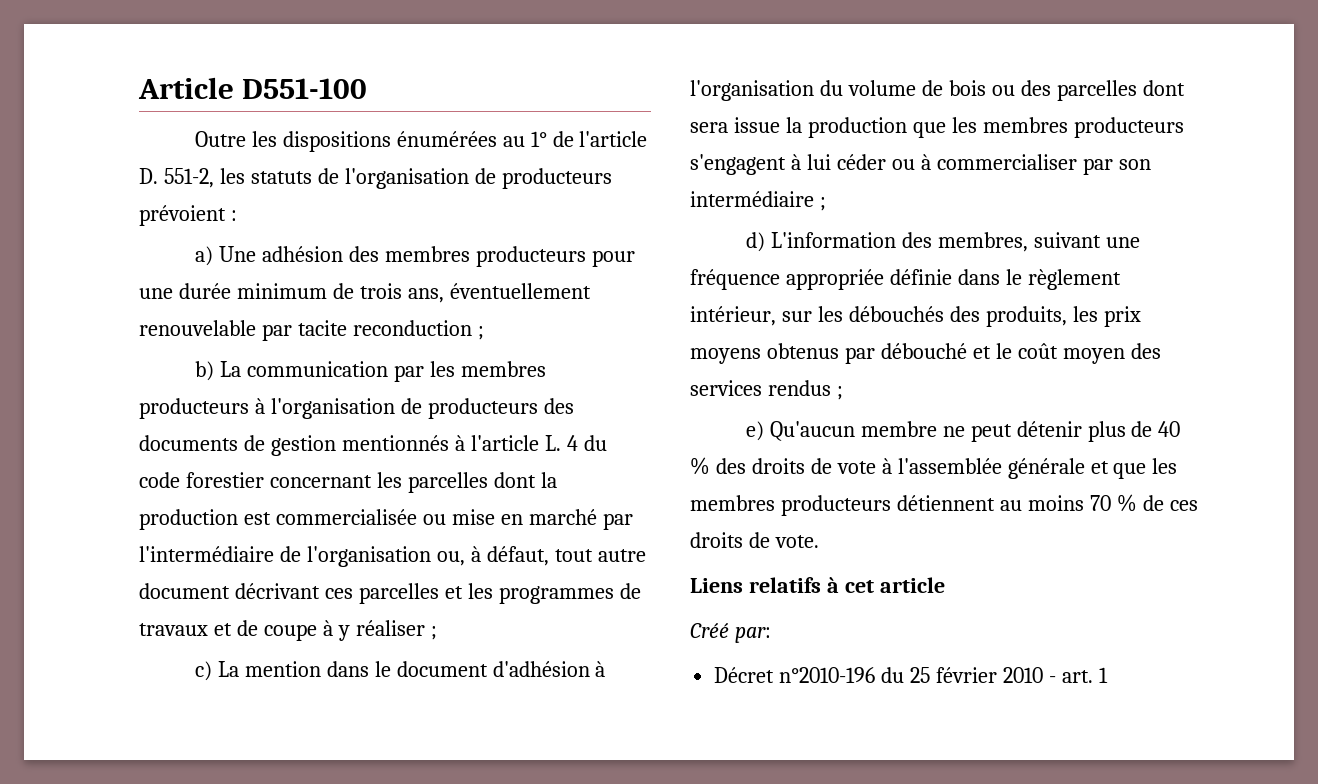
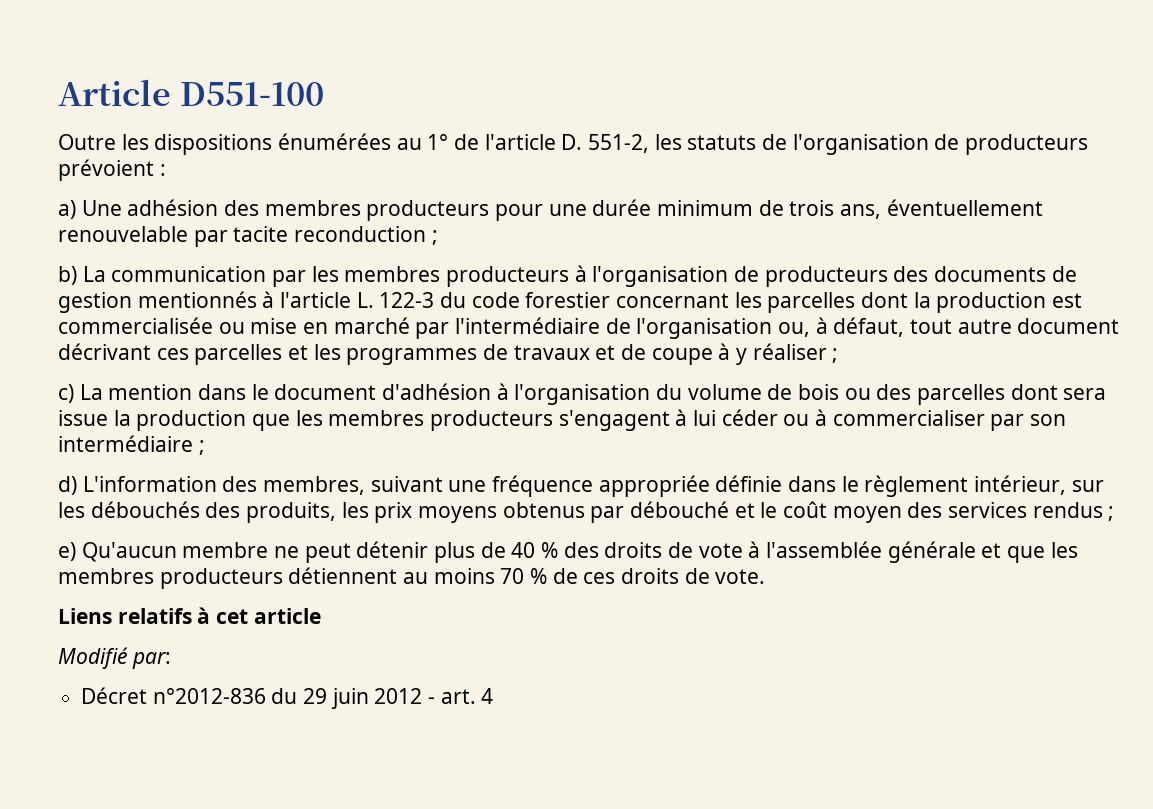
[566,435,578,451] 4 -> [379,292,435,308] 122-3
[690,623,729,638] Créé -> [58,647,128,669] Modifié
[779,667,1043,683] n°2010-196 du 25 février 2010 -> [152,688,423,709] n°2012-836 du 29 juin 2012
[1098,667,1108,683] 1 -> [481,688,494,704] 4

